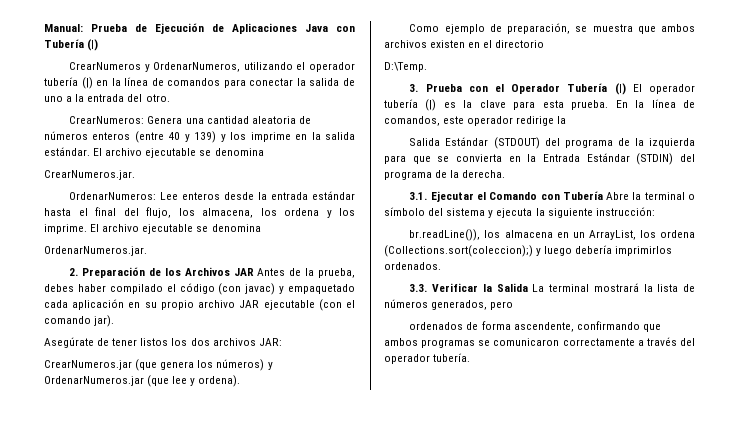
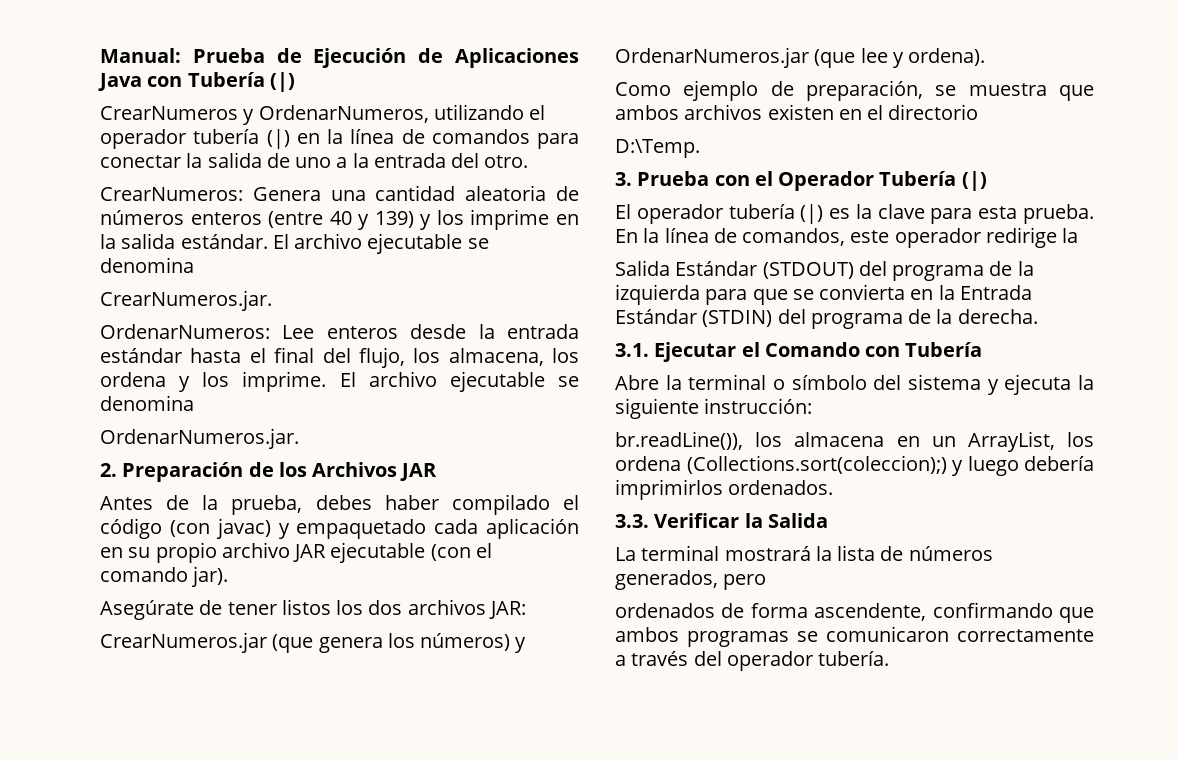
(254, 272) none -> (438, 472) //
(626, 89) none -> (987, 181) //
(603, 195) none -> (983, 349) //
(528, 287) none -> (828, 520) //

